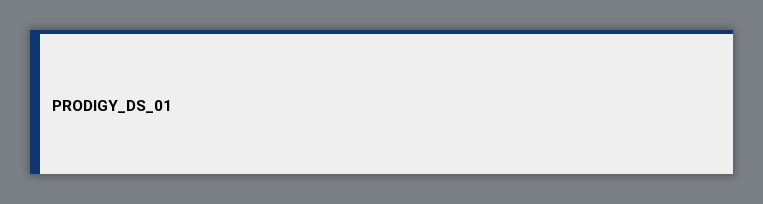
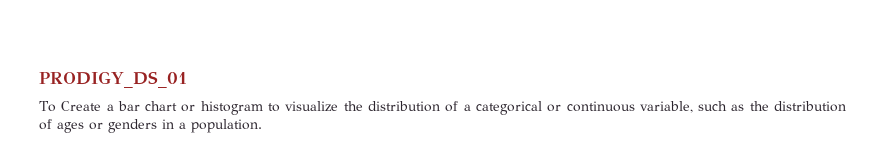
(172, 106) none -> [39,101,846,115] [39,119,262,133] // To Create a bar chart or histogram to visualize the distribution of a categorical or continuous variable, such as the distribution of ages or genders in a population.

